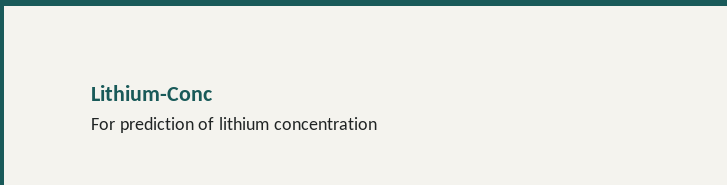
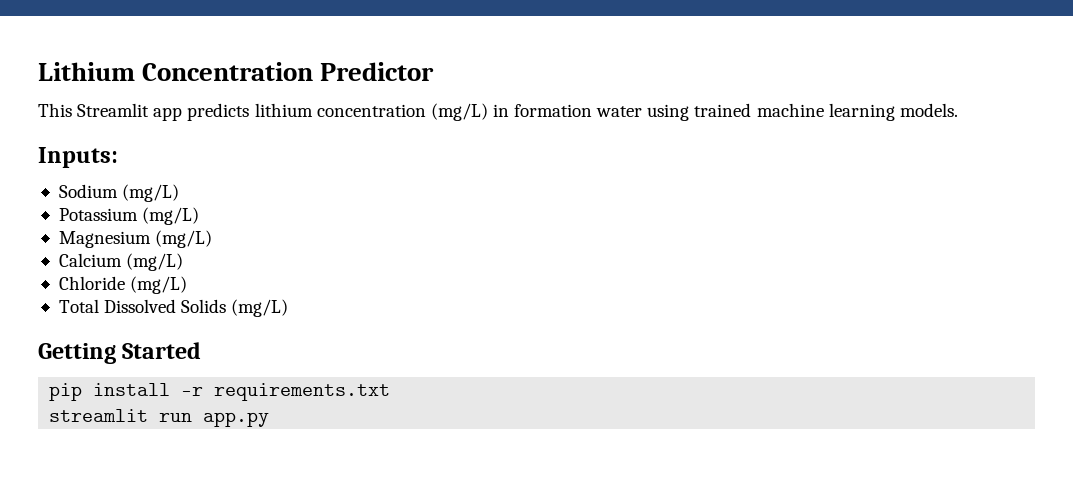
[91,85,212,101] [91,117,377,133] Lithium-Conc // For prediction of lithium concentration -> [38,62,435,81] [38,103,958,121] [38,147,118,168] [58,184,180,202] [58,207,200,225] [58,230,213,248] [58,253,184,271] [58,276,188,294] [58,299,289,317] [38,342,202,364] [49,383,391,401] [49,409,270,427] Lithium Concentration Predictor // This Streamlit app predicts lithium concentration (mg/L) in formation water using trained machine learning models. // Inputs: // Sodium (mg/L) // Potassium (mg/L) // Magnesium (mg/L) // Calcium (mg/L) // Chloride (mg/L) // Total Dissolved Solids (mg/L) // Getting Started // pip install -r requirements.txt // streamlit run app.py

